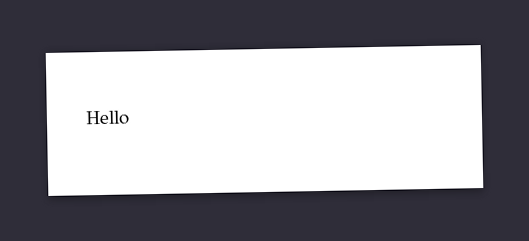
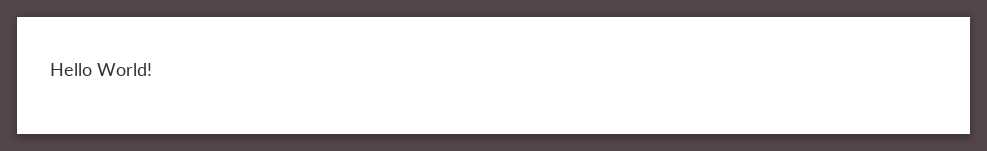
(130, 118) none -> [97,63,152,76] World!

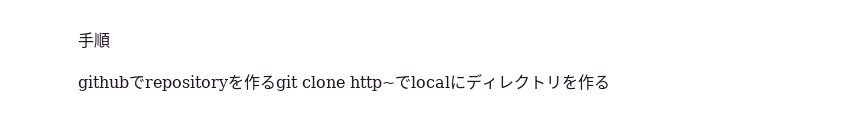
[50,63,152,76] Hello World! -> [78,32,110,49] [78,73,610,91] 手順 // githubでrepositoryを作るgit clone http~でlocalにディレクトリを作る

